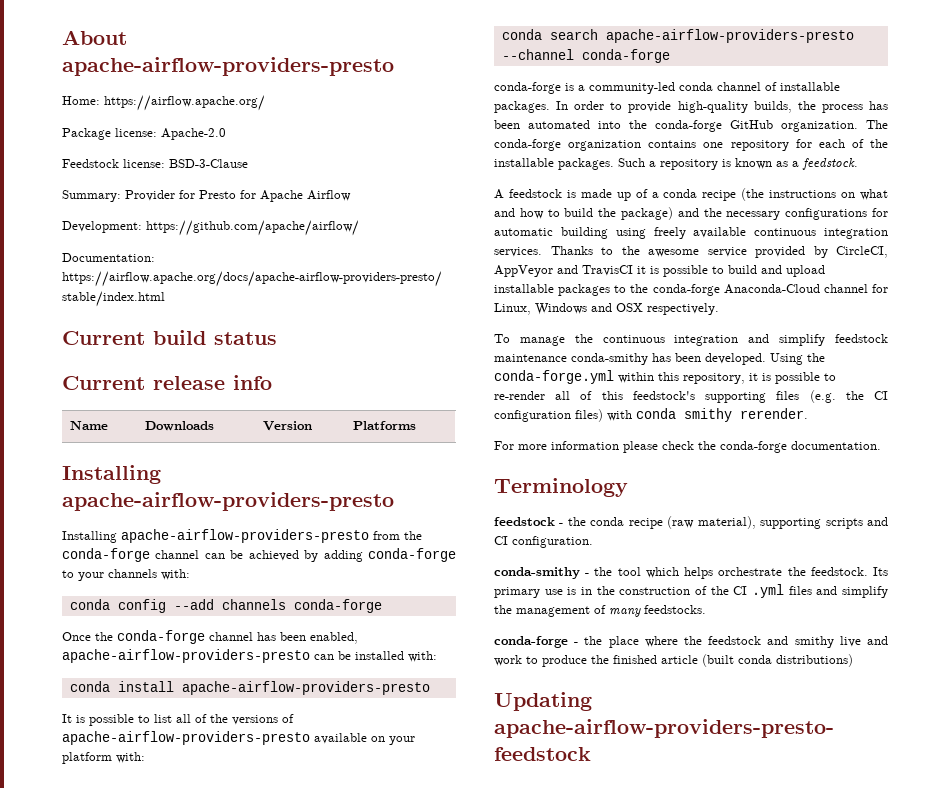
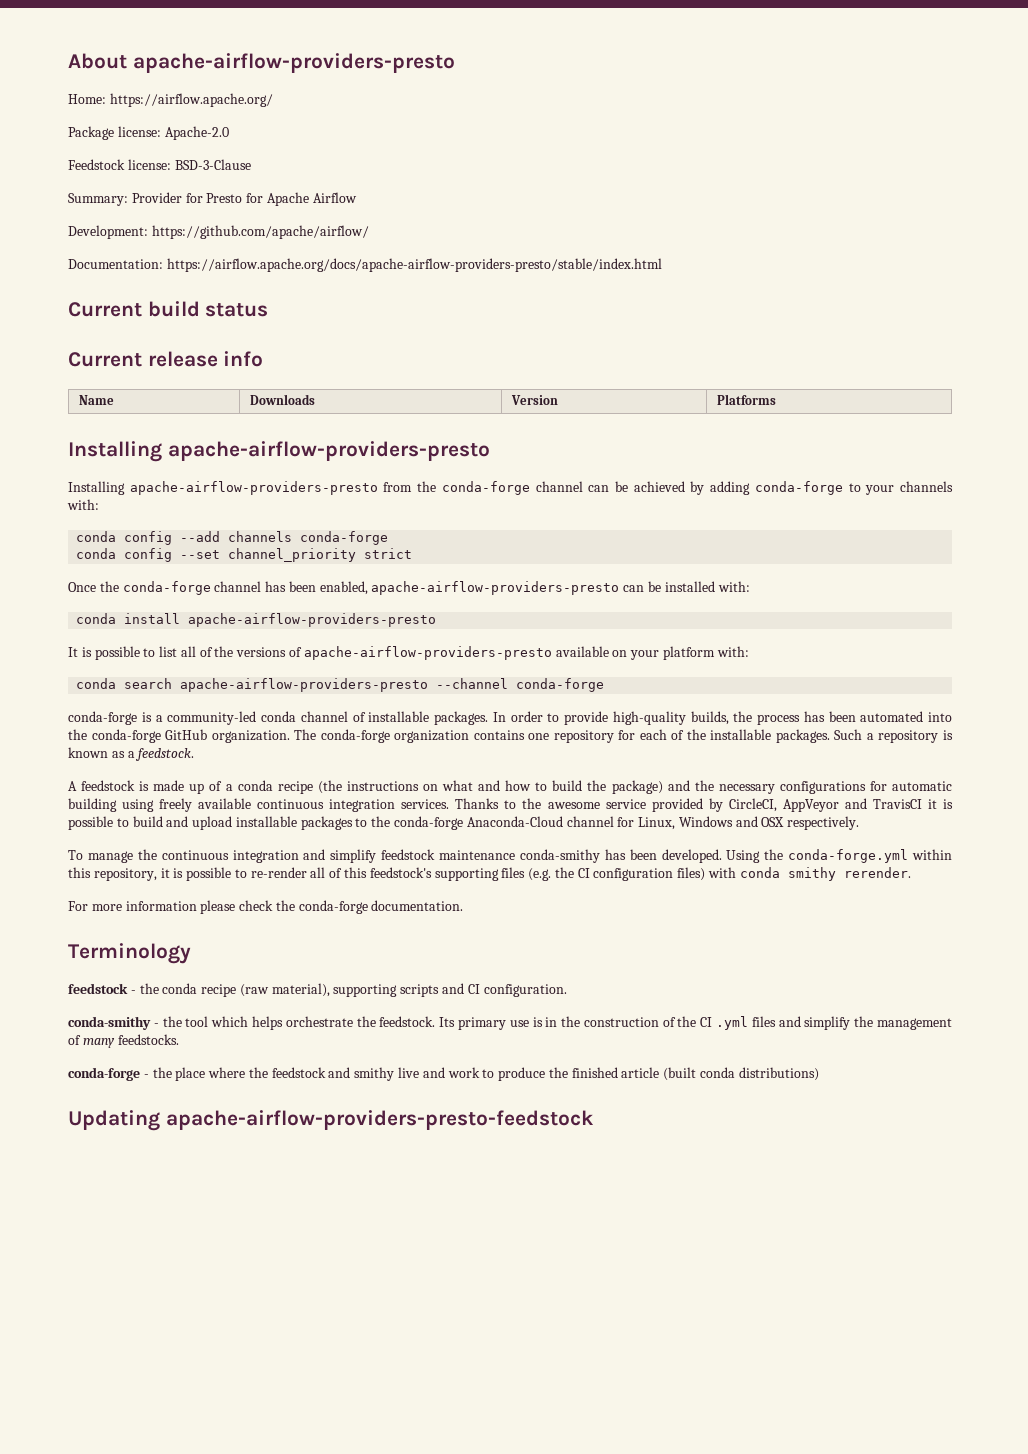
(382, 606) none -> [76,548,413,562] // conda config --set channel_priority strict

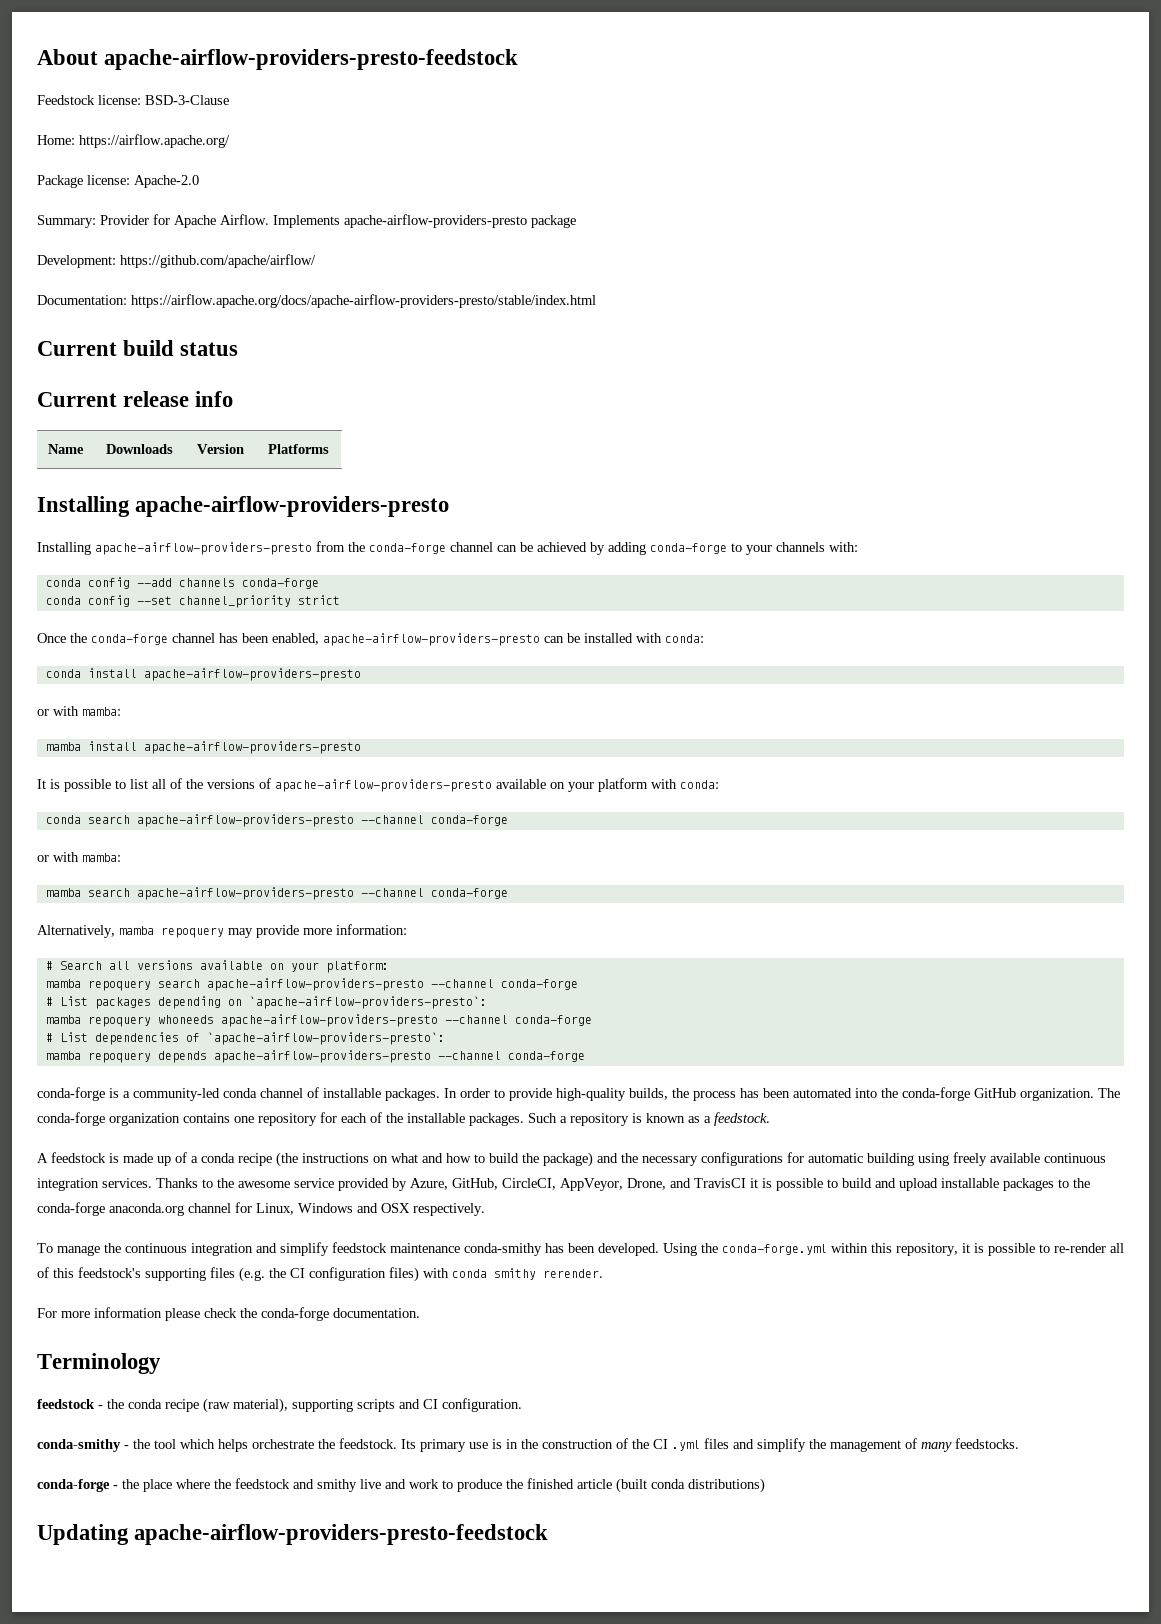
[132,53,455,73] apache-airflow-providers-presto -> [104,49,519,70] [37,95,229,105] apache-airflow-providers-presto-feedstock // Feedstock license: BSD-3-Clause
[68,159,251,170] // Feedstock license: BSD-3-Clause -> (199, 181) none
[206,192,357,206] Presto for Apache Airflow -> [174,214,576,228] Apache Airflow. Implements apache-airflow-providers-presto package
[717,581,750,592] with: -> [636,633,704,643] with conda:
(437, 620) none -> [37,706,121,716] [45,741,361,754] // or with mamba: // mamba install apache-airflow-providers-presto
[716,646,749,657] with: -> [651,779,719,789] with conda:
(605, 685) none -> [37,852,121,862] [45,887,508,900] [37,924,407,938] [45,960,389,973] [45,978,578,991] [45,996,487,1009] [45,1014,592,1027] [45,1032,445,1045] [45,1050,585,1063] // or with mamba: // mamba search apache-airflow-providers-presto --channel conda-forge // Alternatively, mamba repoquery may provide more information: // # Search all versions available on your platform: // mamba repoquery search apache-airflow-providers-presto --channel conda-forge // # List packages depending on `apache-airflow-providers-presto`: // mamba repoquery whoneeds apache-airflow-providers-presto --channel conda-forge // # List dependencies of `apache-airflow-providers-presto`: // mamba repoquery depends apache-airflow-providers-presto --channel conda-forge
[728,798,839,812] CircleCI, AppVeyor -> [410,1178,666,1191] Azure, GitHub, CircleCI, AppVeyor, Drone,
[466,816,563,827] Anaconda-Cloud -> [109,1203,184,1216] anaconda.org

